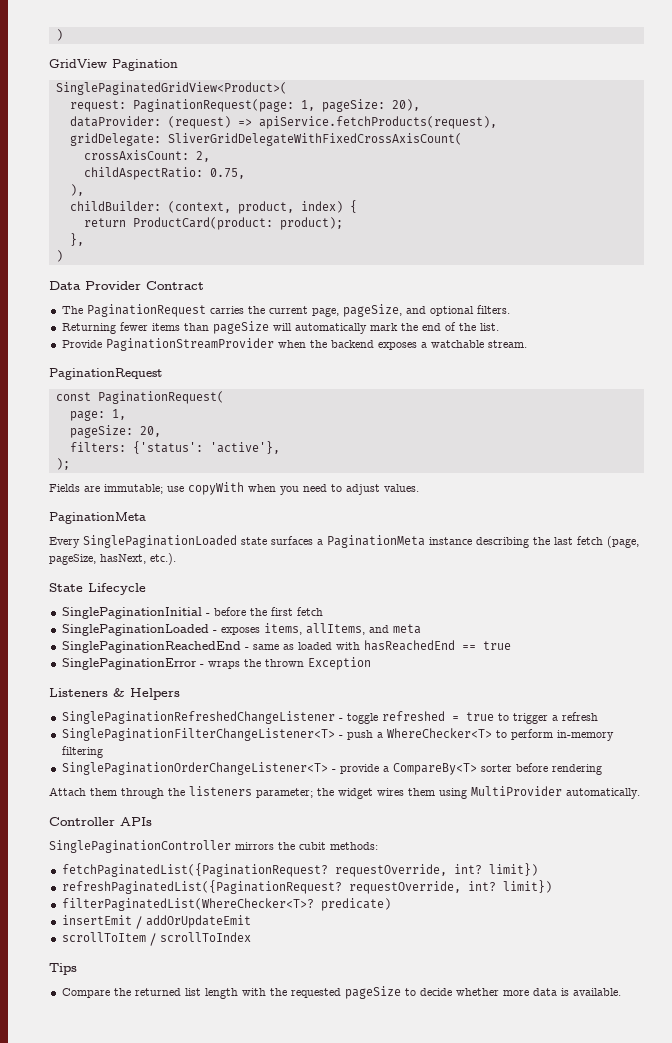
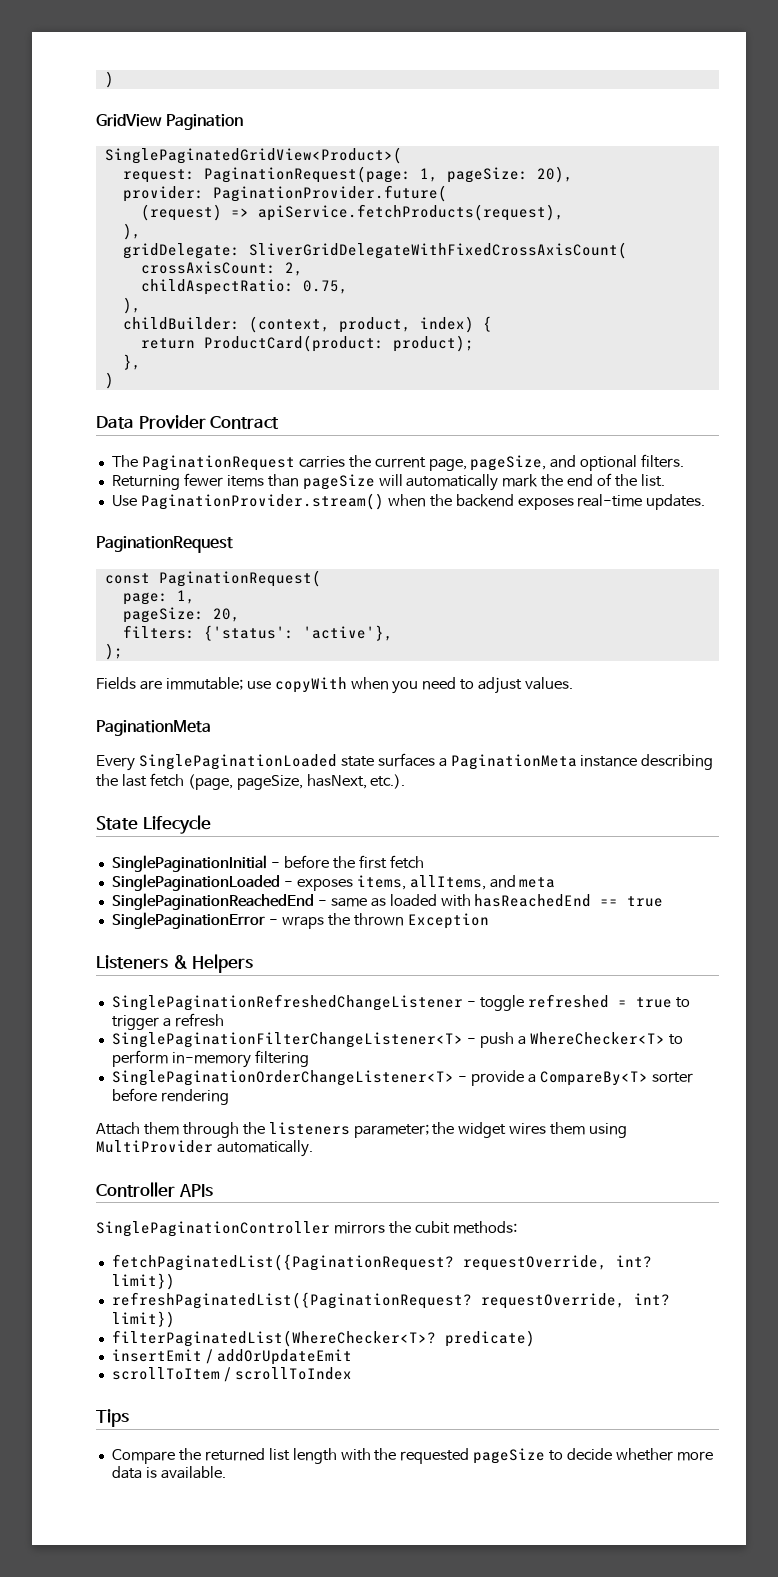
[69,116,161,127] dataProvider: -> [122,185,447,202] provider: PaginationProvider.future( //
(497, 122) none -> [122,223,141,240] // ),
[61,338,274,351] Provide PaginationStreamProvider -> [111,493,384,510] Use PaginationProvider.stream()
[420,340,527,348] a watchable stream. -> [577,494,706,510] real-time updates.

